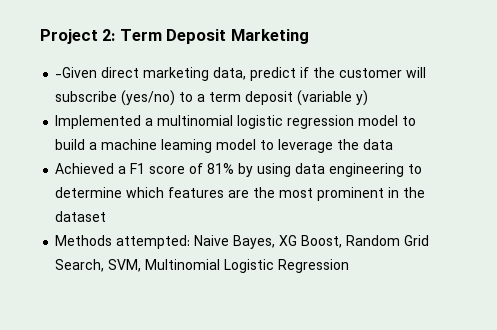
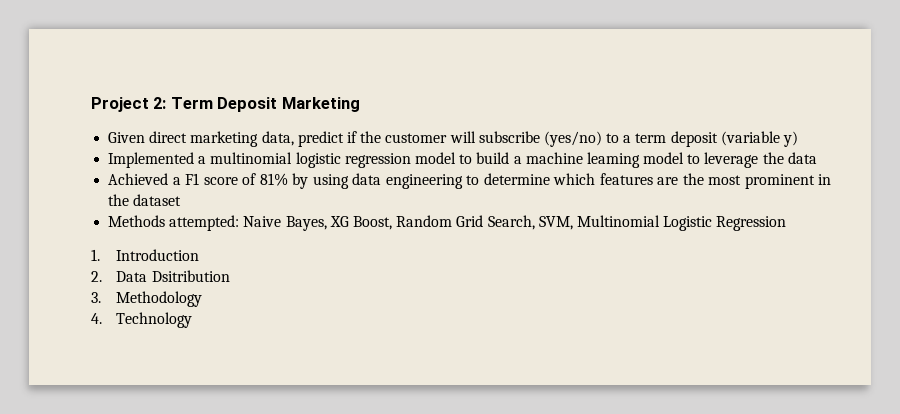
[55,67,98,78] -Given -> [108,132,146,143] Given
(350, 266) none -> [91,249,200,261] [91,270,230,282] [91,291,203,307] [91,312,193,328] // 1. Introduction // 2. Data Dsitribution // 3. Methodology // 4. Technology

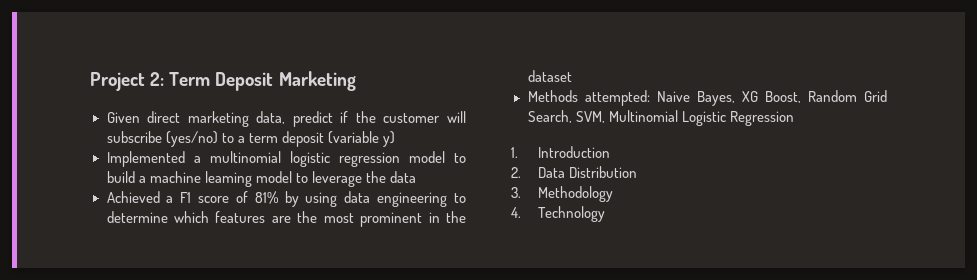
[151,270,230,282] Dsitribution -> [568,166,637,178] Distribution

